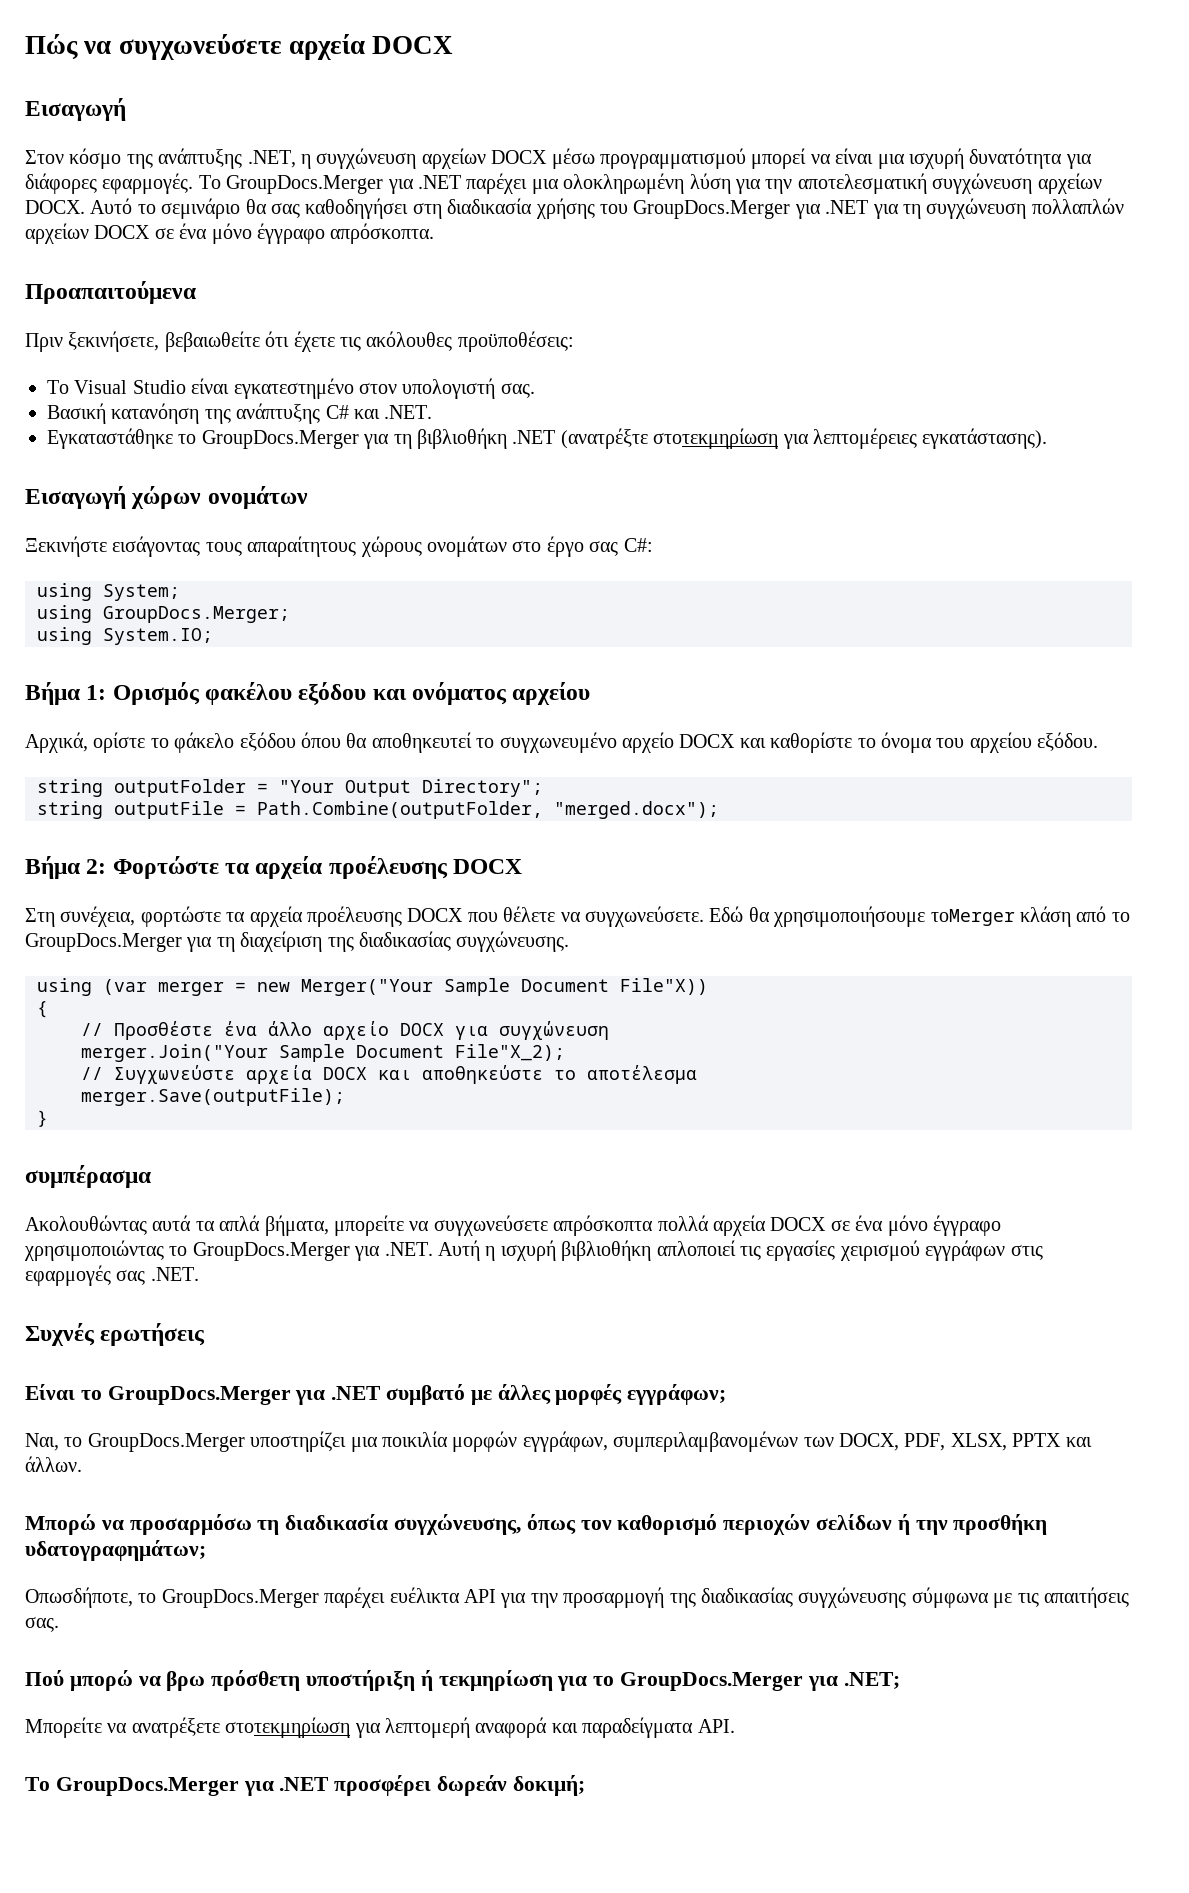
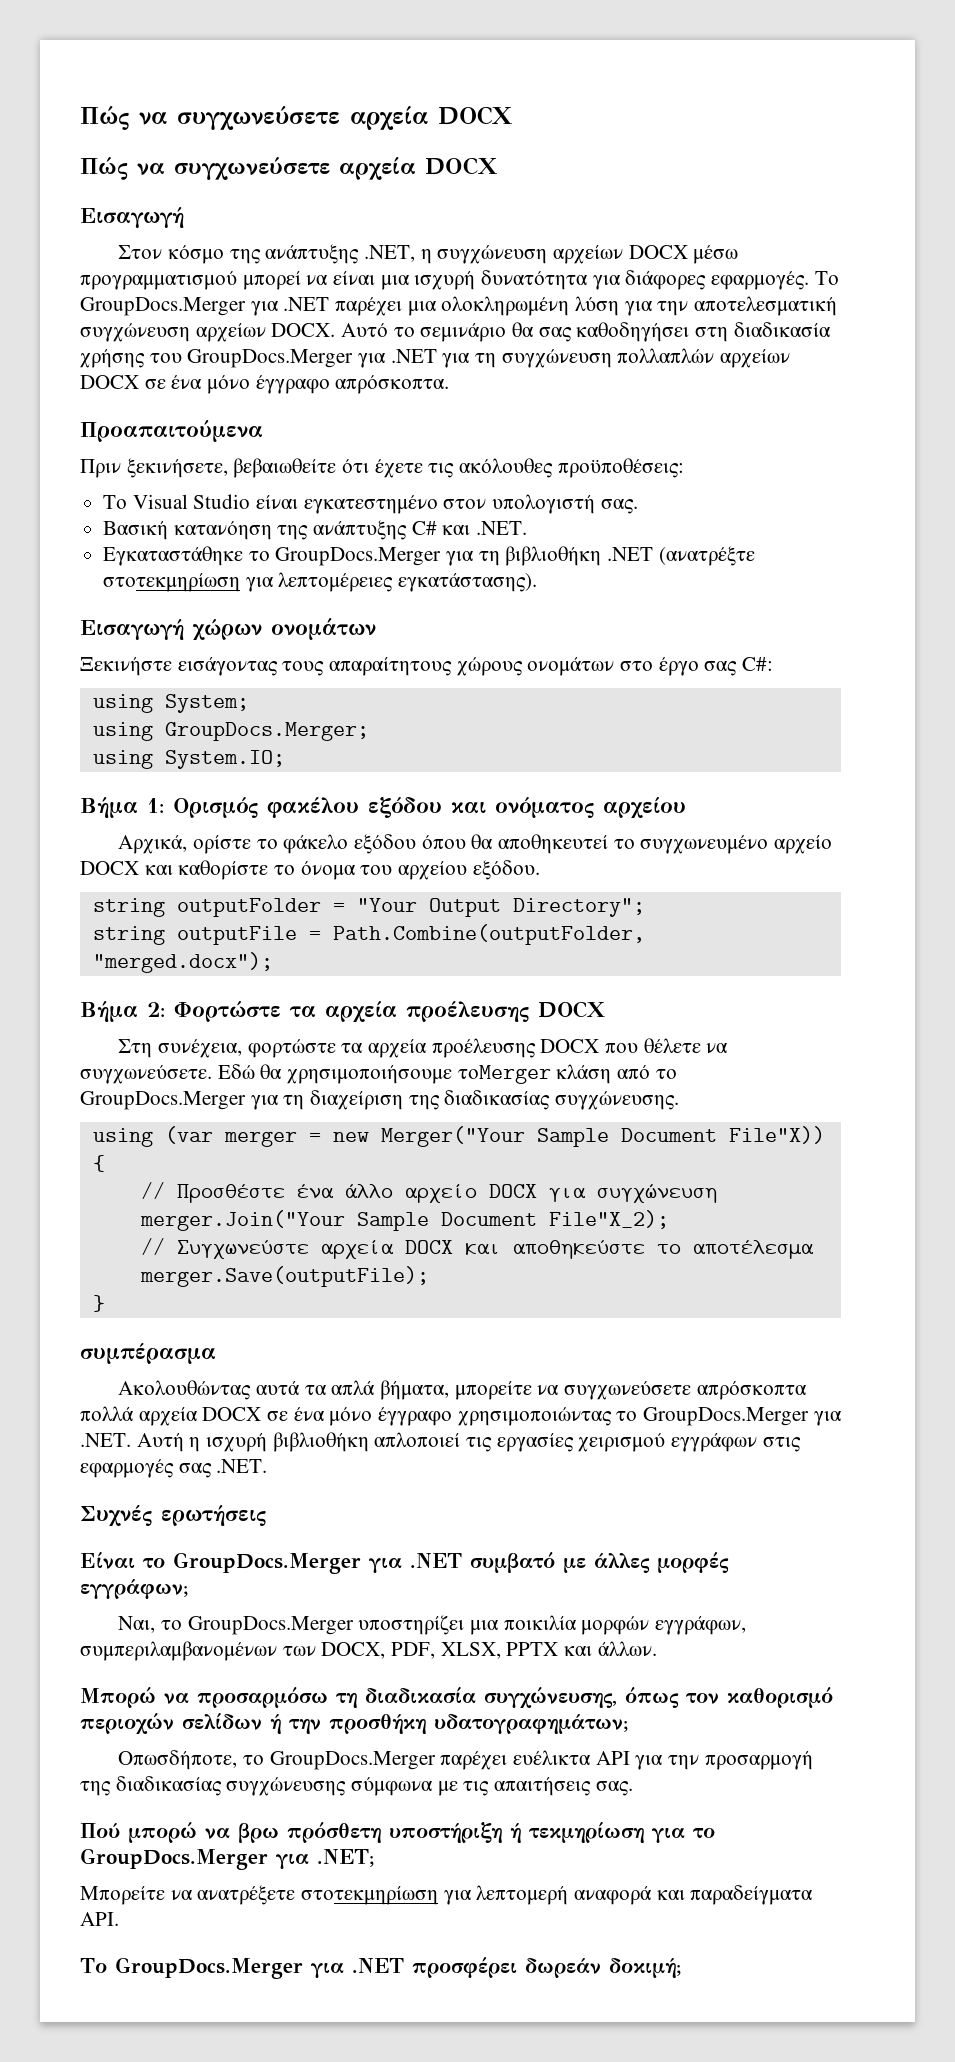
[25,34,454,60] Πώς να συγχωνεύσετε αρχεία DOCX -> [80,106,512,130] [80,157,497,180] Πώς να συγχωνεύσετε αρχεία DOCX // Πώς να συγχωνεύσετε αρχεία DOCX

